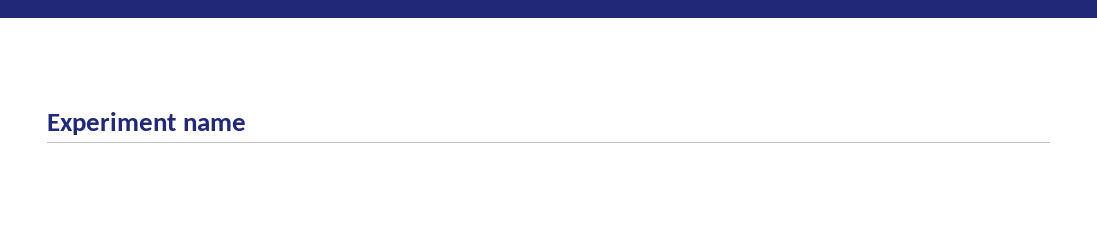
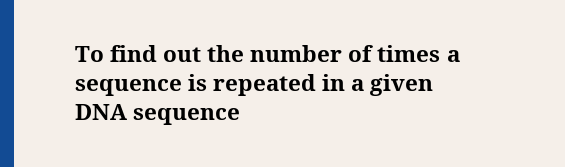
[47,112,247,135] Experiment name -> [75,45,460,62] [75,74,434,96] [75,104,241,125] To find out the number of times a sequence is repeated in a given DNA sequence

